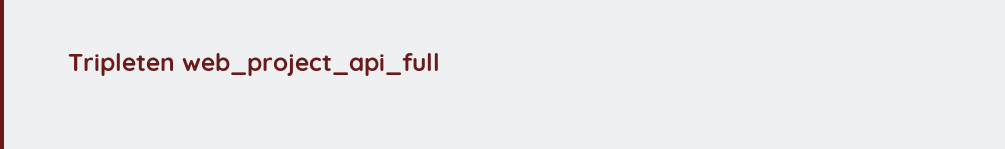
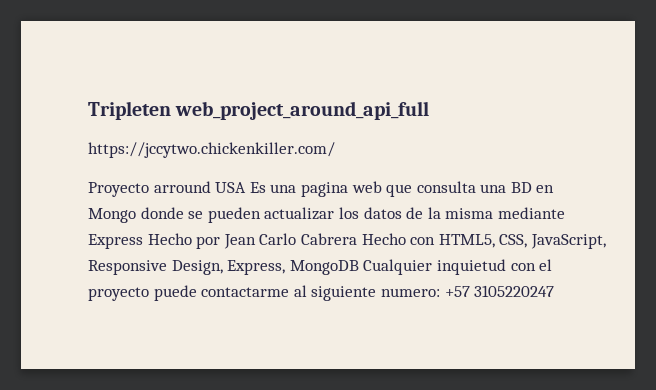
[182,53,440,76] web_project_api_full -> [175,101,430,120] [88,142,335,158] [88,181,555,197] [88,207,565,223] [88,233,606,249] [88,259,553,275] [88,285,555,301] web_project_around_api_full // https://jccytwo.chickenkiller.com/ // Proyecto arround USA Es una pagina web que consulta una BD en Mongo donde se pueden actualizar los datos de la misma mediante Express Hecho por Jean Carlo Cabrera Hecho con HTML5, CSS, JavaScript, Responsive Design, Express, MongoDB Cualquier inquietud con el proyecto puede contactarme al siguiente numero: +57 3105220247

